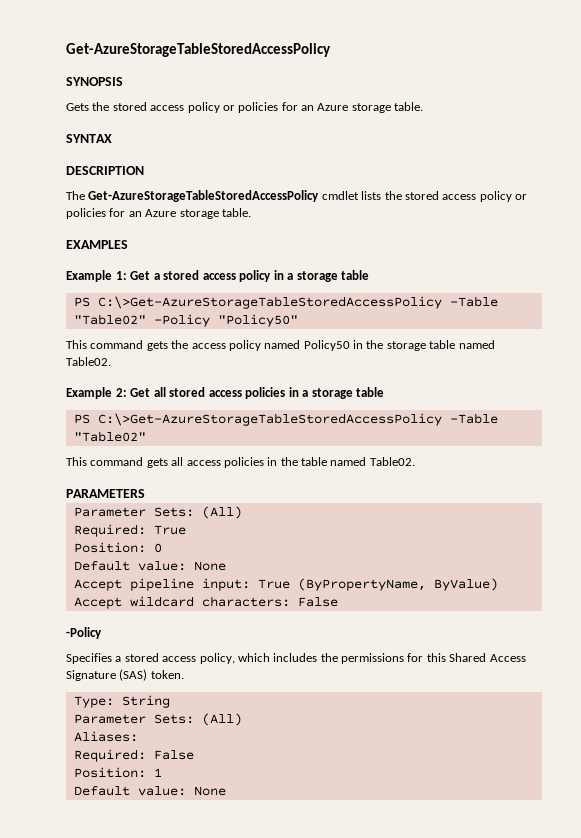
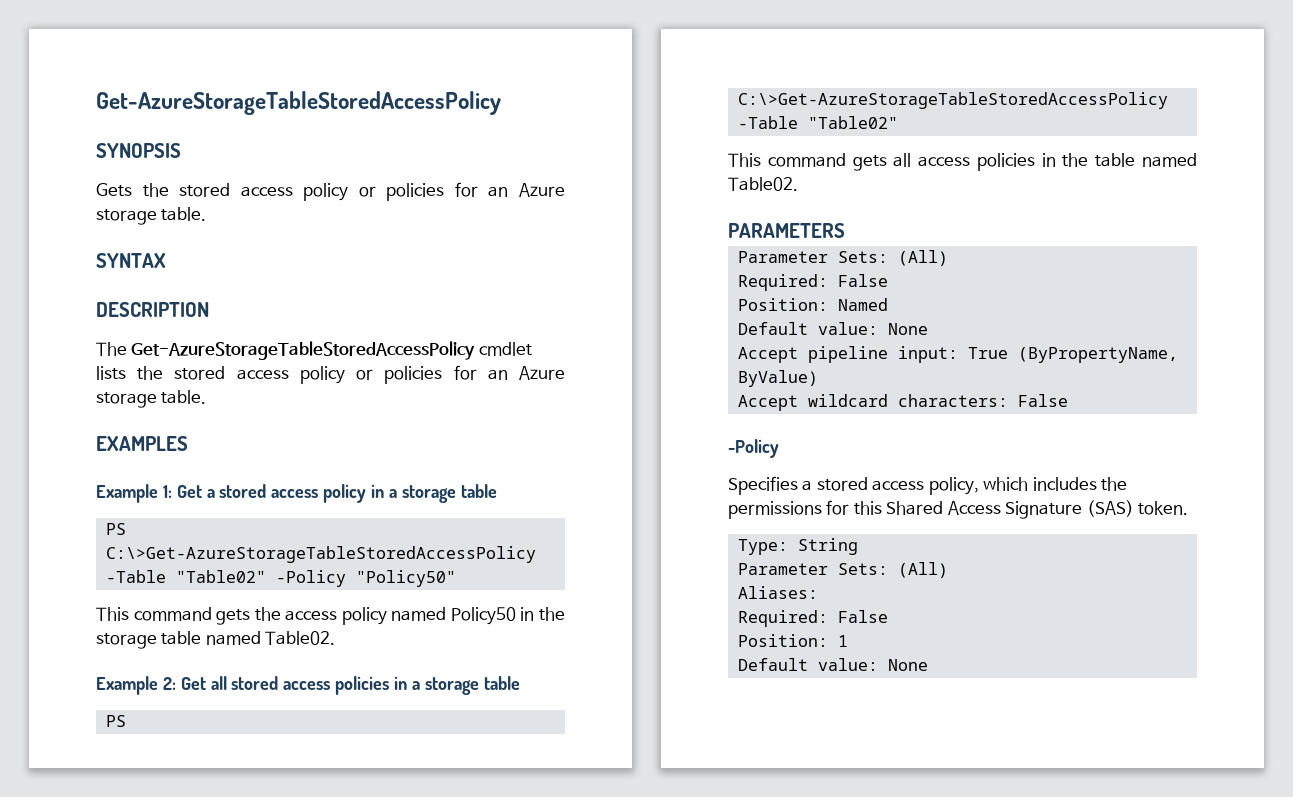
[153,525,186,535] [73,542,162,553] True // Position: 0 -> [837,274,888,287] [737,298,888,311] False // Position: Named

